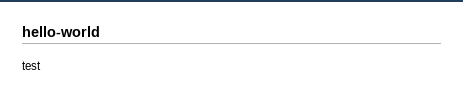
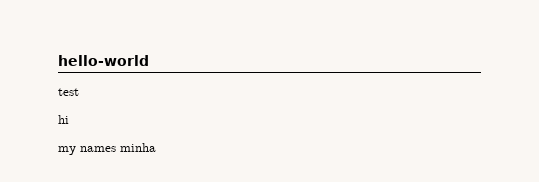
(41, 65) none -> [58,115,69,124] [58,143,156,155] // hi // my names minha

